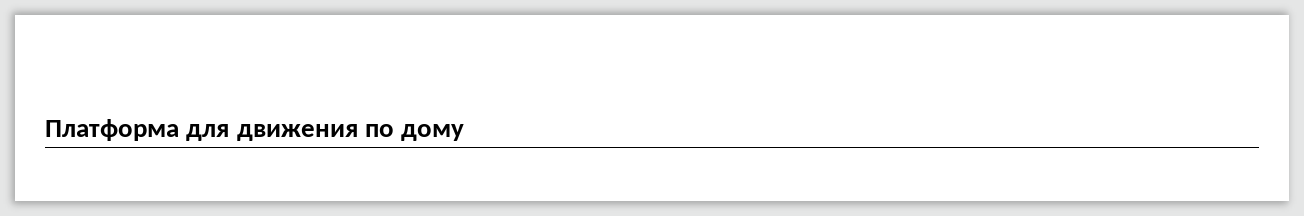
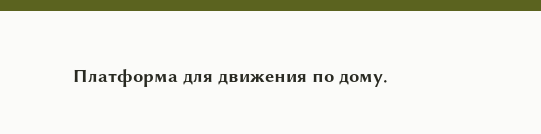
[401,124,465,141] дому -> [339,73,388,87] дому.

